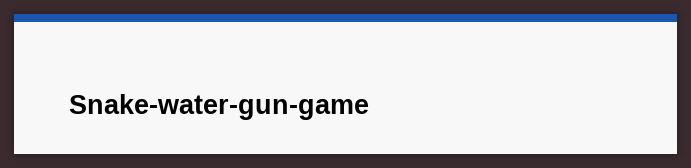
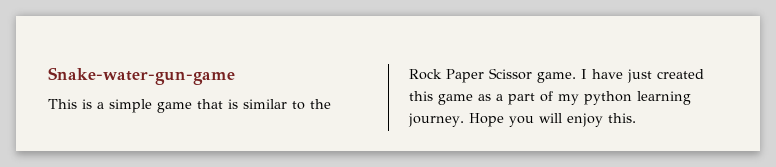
(369, 107) none -> [48,99,331,113] [409,68,704,83] [409,91,691,105] [408,113,636,127] // This is a simple game that is similar to the Rock Paper Scissor game. I have just created this game as a part of my python learning journey. Hope you will enjoy this.

